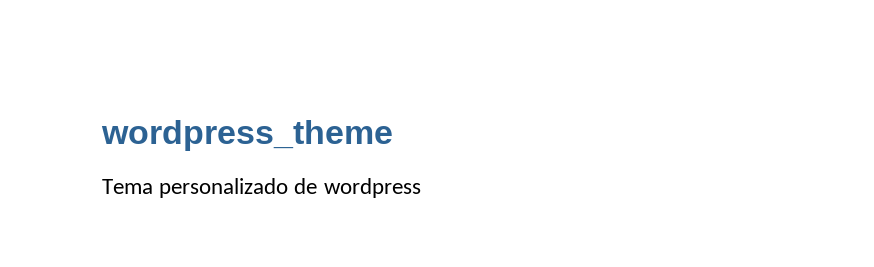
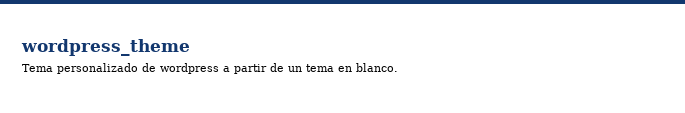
(421, 188) none -> [223,63,398,74] a partir de un tema en blanco.

